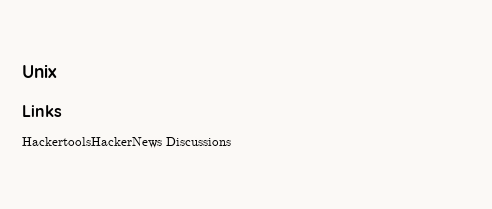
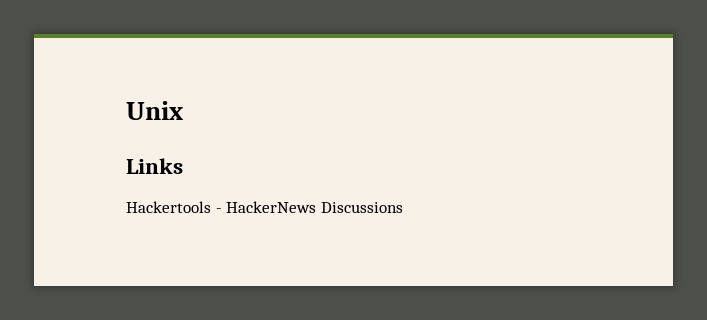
[22,137,162,148] HackertoolsHackerNews -> [126,201,317,213] Hackertools - HackerNews

